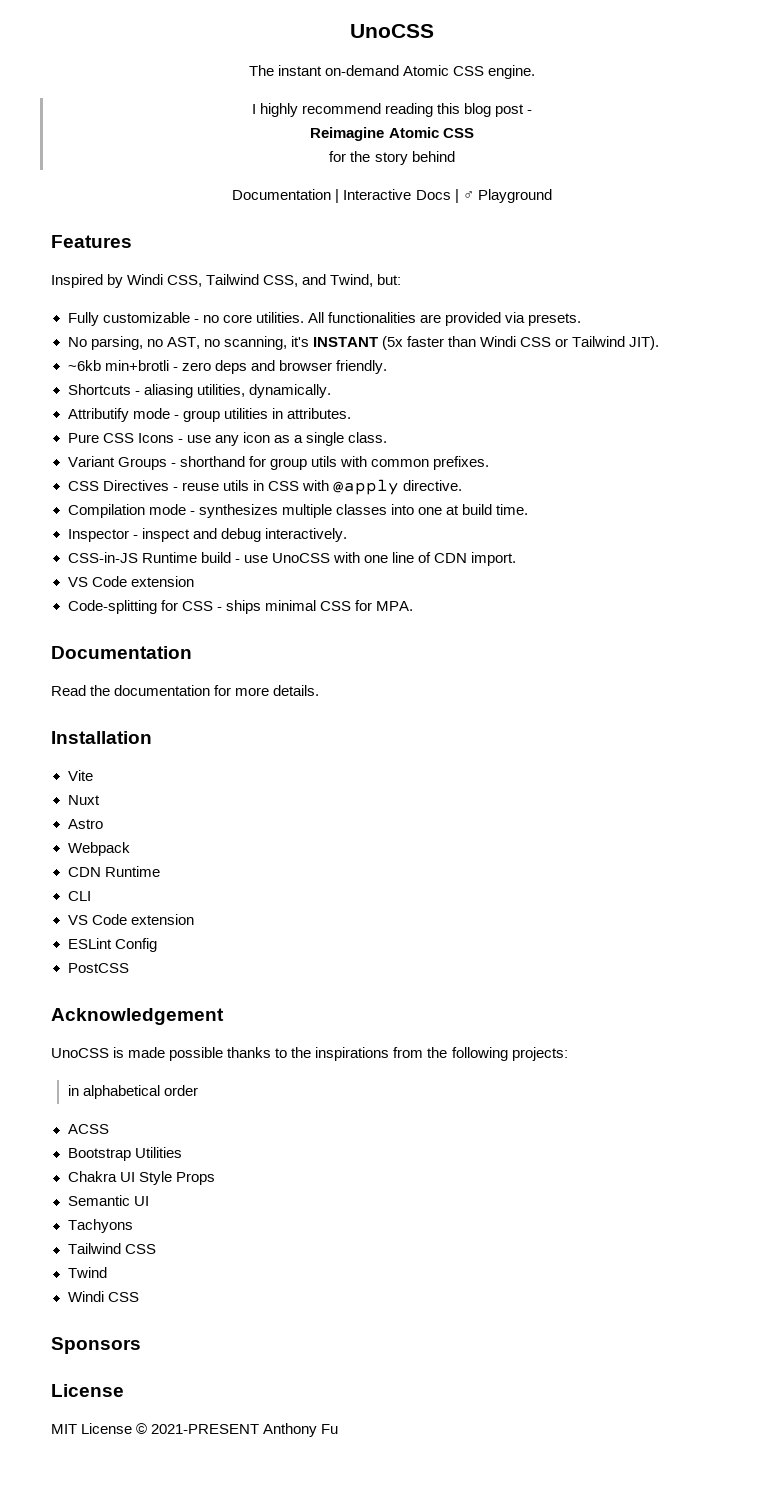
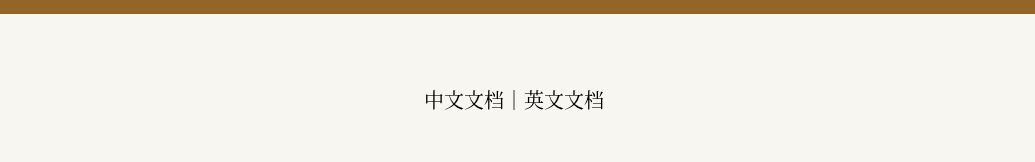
[350,24,434,38] [248,65,536,79] [251,103,533,117] [310,127,474,141] [329,151,455,165] [232,189,552,203] [51,235,132,248] [51,274,402,288] [67,312,582,326] [67,336,660,350] [67,360,387,374] [67,384,331,398] [67,408,351,422] [67,432,388,446] [67,456,489,470] [67,479,462,495] [67,504,529,518] [67,528,347,542] [67,552,517,566] [67,576,194,587] [67,600,413,614] [51,646,192,659] [51,685,320,696] [51,731,152,744] [67,770,93,781] [67,795,100,805] [67,819,103,829] [67,842,130,856] [67,866,160,877] [67,891,91,901] [67,914,194,925] [67,938,157,952] [67,963,129,973] [51,1008,224,1025] [51,1047,568,1061] [67,1085,198,1099] [67,1124,109,1134] [67,1147,182,1161] [67,1171,215,1185] [67,1195,149,1206] [67,1219,133,1233] [67,1243,156,1254] [67,1267,107,1278] [67,1291,139,1302] [51,1337,141,1354] [51,1384,124,1397] [51,1423,339,1437] UnoCSS // The instant on-demand Atomic CSS engine. // I highly recommend reading this blog post - // Reimagine Atomic CSS // for the story behind // Documentation | Interactive Docs | ♂ Playground // Features // Inspired by Windi CSS, Tailwind CSS, and Twind, but: // Fully customizable - no core utilities. All functionalities are provided via presets. // No parsing, no AST, no scanning, it's INSTANT (5x faster than Windi CSS or Tailwind JIT). // ~6kb min+brotli - zero deps and browser friendly. // Shortcuts - aliasing utilities, dynamically. // Attributify mode - group utilities in attributes. // Pure CSS Icons - use any icon as a single class. // Variant Groups - shorthand for group utils with common prefixes. // CSS Directives - reuse utils in CSS with @apply directive. // Compilation mode - synthesizes multiple classes into one at build time. // Inspector - inspect and debug interactively. // CSS-in-JS Runtime build - use UnoCSS with one line of CDN import. // VS Code extension // Code-splitting for CSS - ships minimal CSS for MPA. // Documentation // Read the documentation for more details. // Installation // Vite // Nuxt // Astro // Webpack // CDN Runtime // CLI // VS Code extension // ESLint Config // PostCSS // Acknowledgement // UnoCSS is made possible thanks to the inspirations from the following projects: // in alphabetical order // ACSS // Bootstrap Utilities // Chakra UI Style Props // Semantic UI // Tachyons // Tailwind CSS // Twind // Windi CSS // Sponsors // License // MIT License © 2021-PRESENT Anthony Fu -> [424,90,604,111] 中文文档｜英文文档

